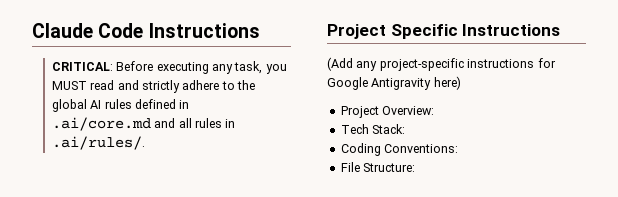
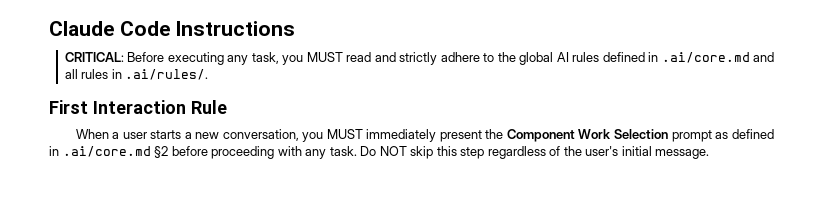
[327,24,561,39] [327,57,556,71] [327,76,461,90] [340,106,435,118] [340,124,406,134] [340,143,459,156] [340,162,416,172] Project Specific Instructions // (Add any project-specific instructions for Google Antigravity here) // Project Overview: // Tech Stack: // Coding Conventions: // File Structure: -> [49,100,227,114] [75,129,774,142] [49,146,710,159] First Interaction Rule // When a user starts a new conversation, you MUST immediately present the Component Work Selection prompt as defined in .ai/core.md §2 before proceeding with any task. Do NOT skip this step regardless of the user's initial message.

